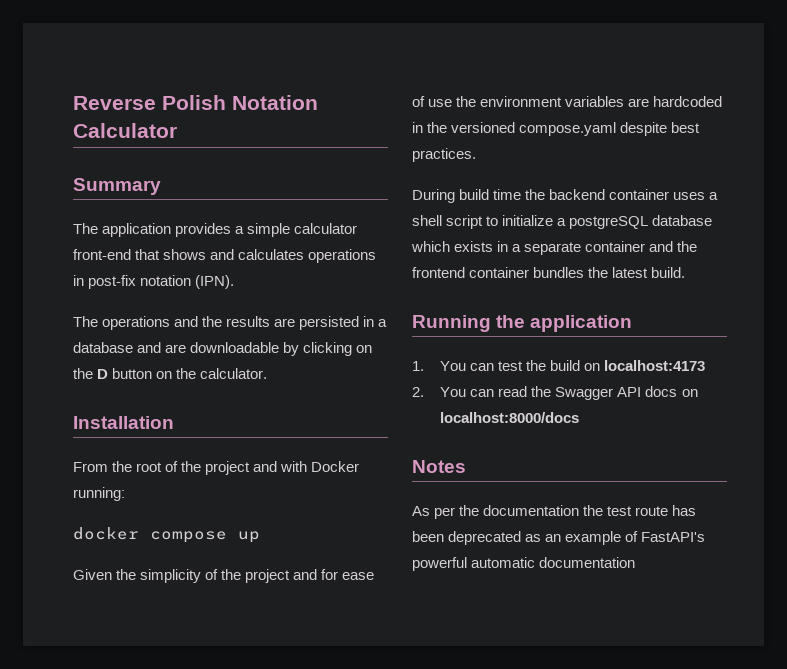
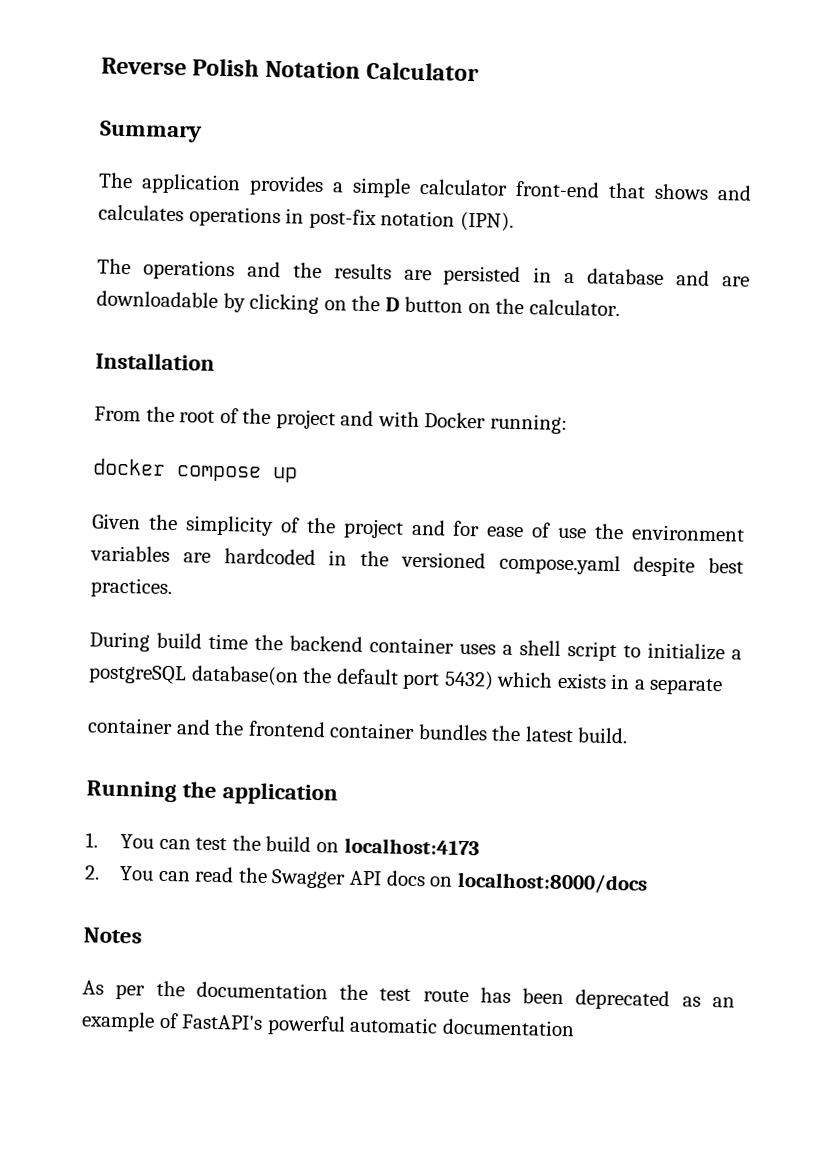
[652,215,713,226] database -> [190,665,494,691] database(on the default port 5432)
(582, 248) none -> (724, 686) //

